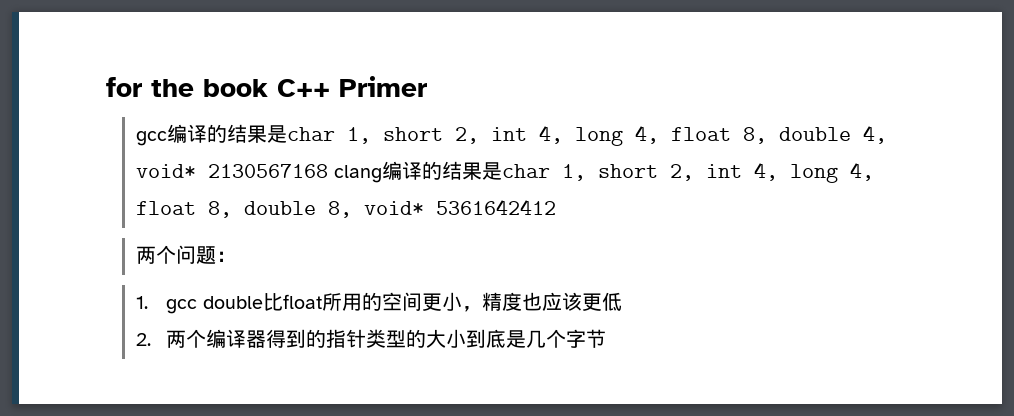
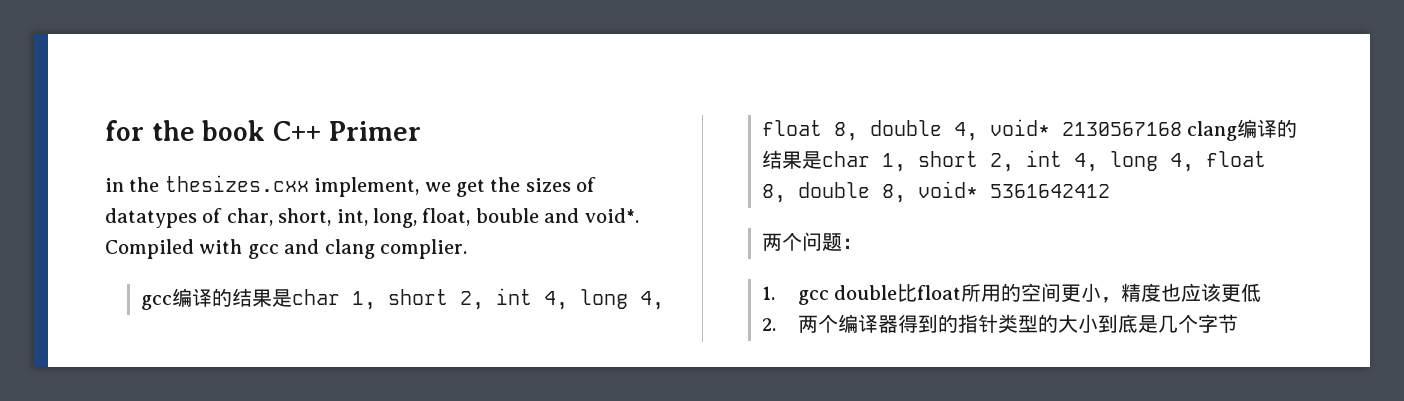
(427, 86) none -> [105,175,597,197] [105,208,639,228] [105,239,467,259] // in the thesizes.cxx implement, we get the sizes of datatypes of char, short, int, long, float, bouble and void*. Compiled with gcc and clang complier.

